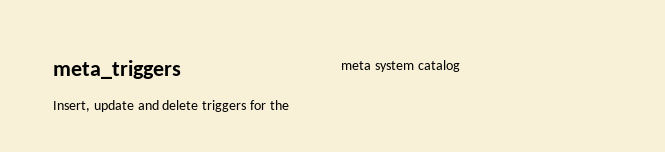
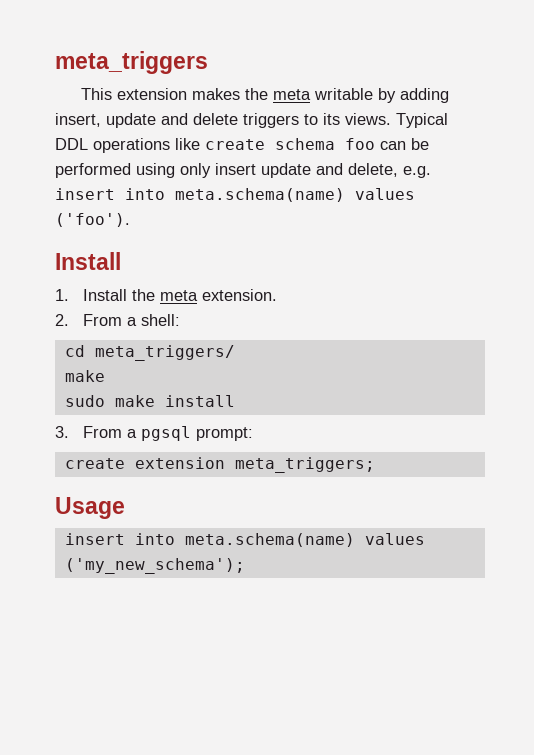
[53,100,289,112] [341,60,460,72] Insert, update and delete triggers for the meta system catalog -> [80,88,449,103] [55,113,448,128] [55,138,429,153] [55,163,431,178] [55,188,415,202] [55,213,130,227] [55,252,121,270] [55,289,278,301] [55,314,181,326] [64,345,235,361] [64,370,105,382] [64,395,235,407] [55,426,254,441] [64,457,375,473] [55,497,125,519] [64,533,425,547] [64,558,245,574] This extension makes the meta writable by adding insert, update and delete triggers to its views. Typical DDL operations like create schema foo can be performed using only insert update and delete, e.g. insert into meta.schema(name) values ('foo'). // Install // 1. Install the meta extension. // 2. From a shell: // cd meta_triggers/ // make // sudo make install // 3. From a pgsql prompt: // create extension meta_triggers; // Usage // insert into meta.schema(name) values ('my_new_schema');

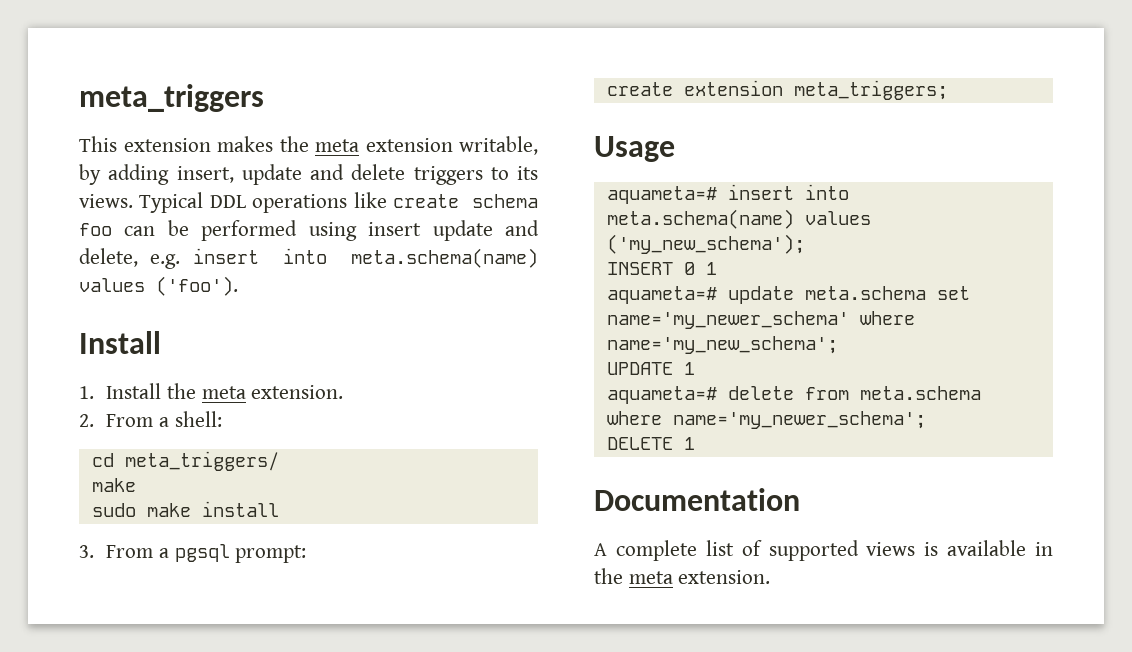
[313,88,373,100] writable -> [365,136,538,155] extension writable,
[180,163,211,178] only -> (357, 231) none
(125, 508) none -> [606,186,717,204] aquameta=#
(245, 566) none -> [606,262,717,275] [606,286,970,304] [606,311,915,329] [606,336,838,354] [606,362,695,375] [606,386,981,404] [606,411,926,429] [606,437,695,450] [594,488,800,511] [594,540,1053,561] [594,568,771,584] // INSERT 0 1 // aquameta=# update meta.schema set name='my_newer_schema' where name='my_new_schema'; // UPDATE 1 // aquameta=# delete from meta.schema where name='my_newer_schema'; // DELETE 1 // Documentation // A complete list of supported views is available in the meta extension.

